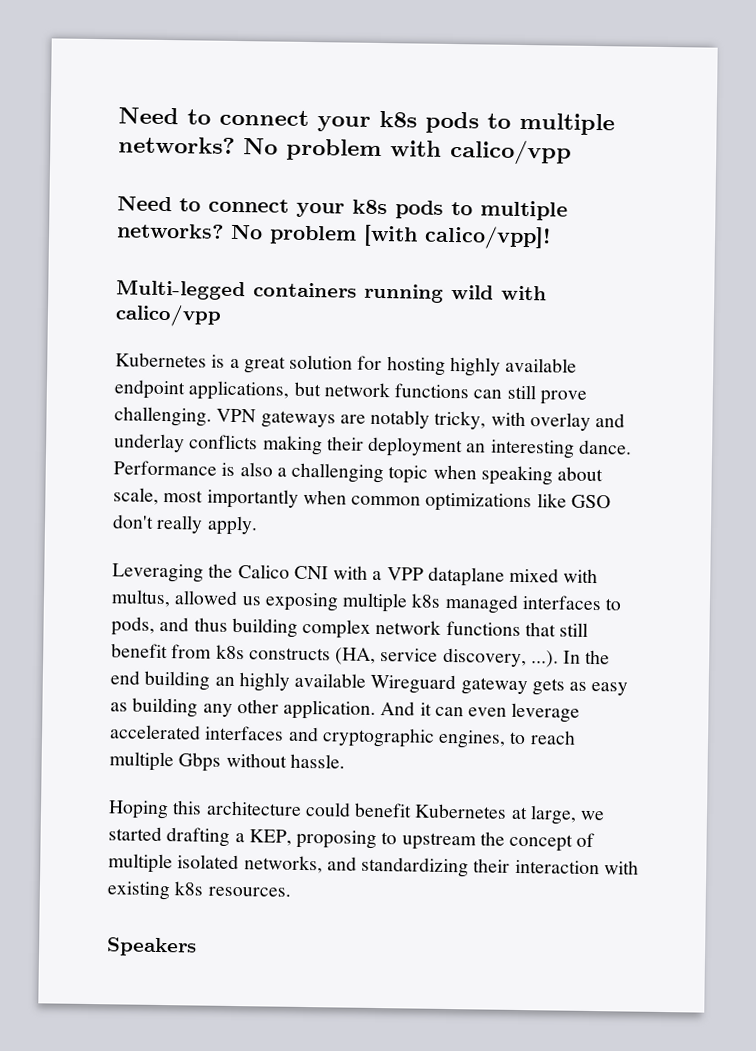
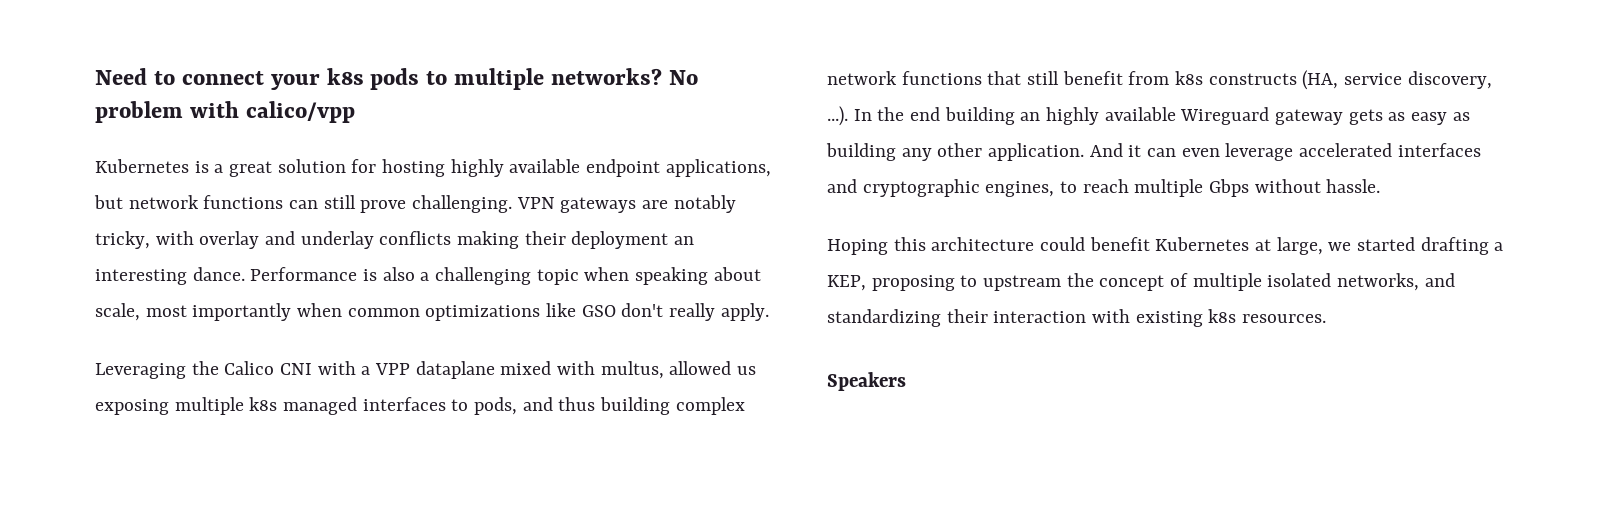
[117,195,568,221] [116,223,551,250] [116,279,547,303] [115,304,222,327] // Need to connect your k8s pods to multiple networks? No problem [with calico/vpp]! // Multi-legged containers running wild with calico/vpp -> (355, 112) none

